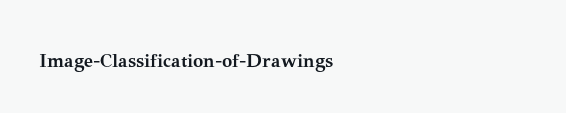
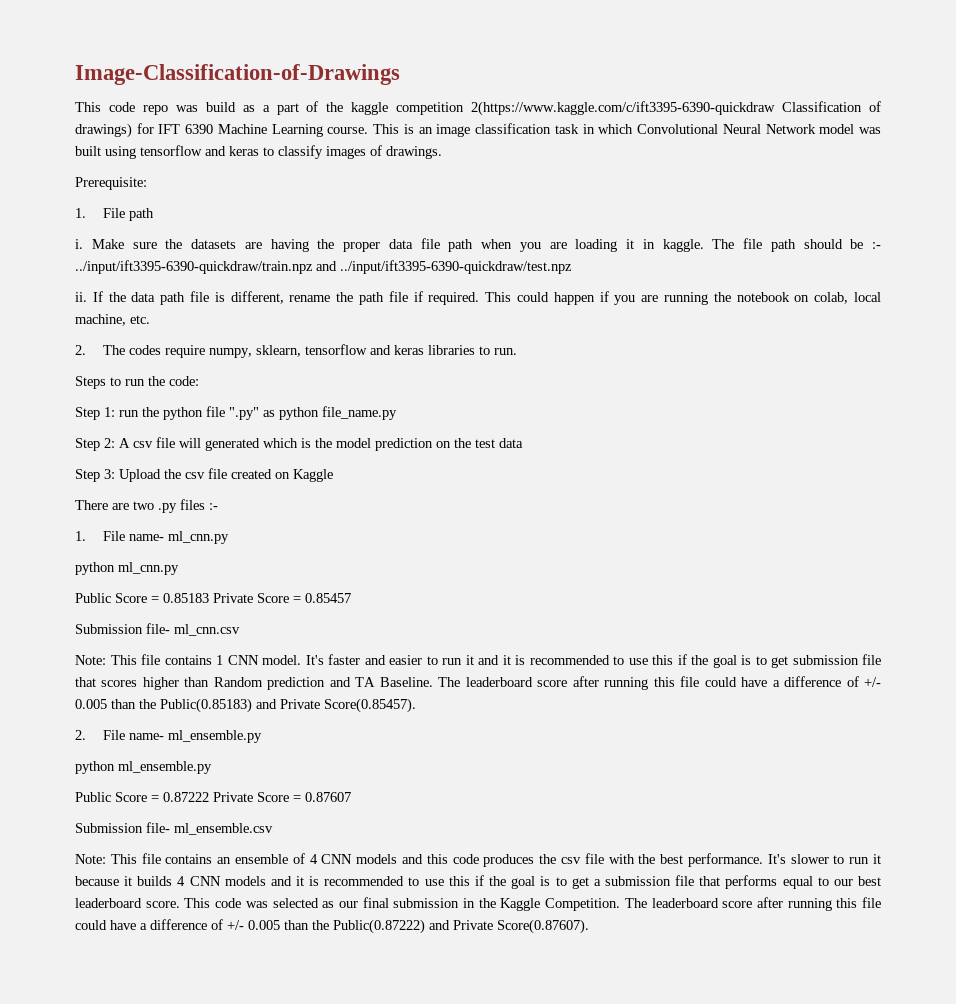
(333, 62) none -> [75,101,881,116] [75,123,881,138] [75,145,442,159] [75,177,147,190] [75,208,154,221] [75,238,881,252] [75,260,572,274] [75,291,881,305] [75,314,150,326] [75,344,517,358] [75,376,199,389] [75,406,397,420] [75,437,523,451] [75,468,333,482] [75,499,218,513] [75,531,229,544] [75,562,179,575] [75,593,351,603] [75,623,240,636] [75,654,881,668] [75,676,882,690] [75,698,416,713] [75,730,262,743] [75,761,212,774] [75,792,351,802] [75,822,273,835] [75,853,881,867] [75,875,882,889] [75,897,882,911] [75,919,589,934] // This code repo was build as a part of the kaggle competition 2(https://www.kaggle.com/c/ift3395-6390-quickdraw Classification of drawings) for IFT 6390 Machine Learning course. This is an image classification task in which Convolutional Neural Network model was built using tensorflow and keras to classify images of drawings. // Prerequisite: // 1. File path // i. Make sure the datasets are having the proper data file path when you are loading it in kaggle. The file path should be :- ../input/ift3395-6390-quickdraw/train.npz and ../input/ift3395-6390-quickdraw/test.npz // ii. If the data path file is different, rename the path file if required. This could happen if you are running the notebook on colab, local machine, etc. // 2. The codes require numpy, sklearn, tensorflow and keras libraries to run. // Steps to run the code: // Step 1: run the python file ".py" as python file_name.py // Step 2: A csv file will generated which is the model prediction on the test data // Step 3: Upload the csv file created on Kaggle // There are two .py files :- // 1. File name- ml_cnn.py // python ml_cnn.py // Public Score = 0.85183 Private Score = 0.85457 // Submission file- ml_cnn.csv // Note: This file contains 1 CNN model. It's faster and easier to run it and it is recommended to use this if the goal is to get submission file that scores higher than Random prediction and TA Baseline. The leaderboard score after running this file could have a difference of +/- 0.005 than the Public(0.85183) and Private Score(0.85457). // 2. File name- ml_ensemble.py // python ml_ensemble.py // Public Score = 0.87222 Private Score = 0.87607 // Submission file- ml_ensemble.csv // Note: This file contains an ensemble of 4 CNN models and this code produces the csv file with the best performance. It's slower to run it because it builds 4 CNN models and it is recommended to use this if the goal is to get a submission file that performs equal to our best leaderboard score. This code was selected as our final submission in the Kaggle Competition. The leaderboard score after running this file could have a difference of +/- 0.005 than the Public(0.87222) and Private Score(0.87607).

